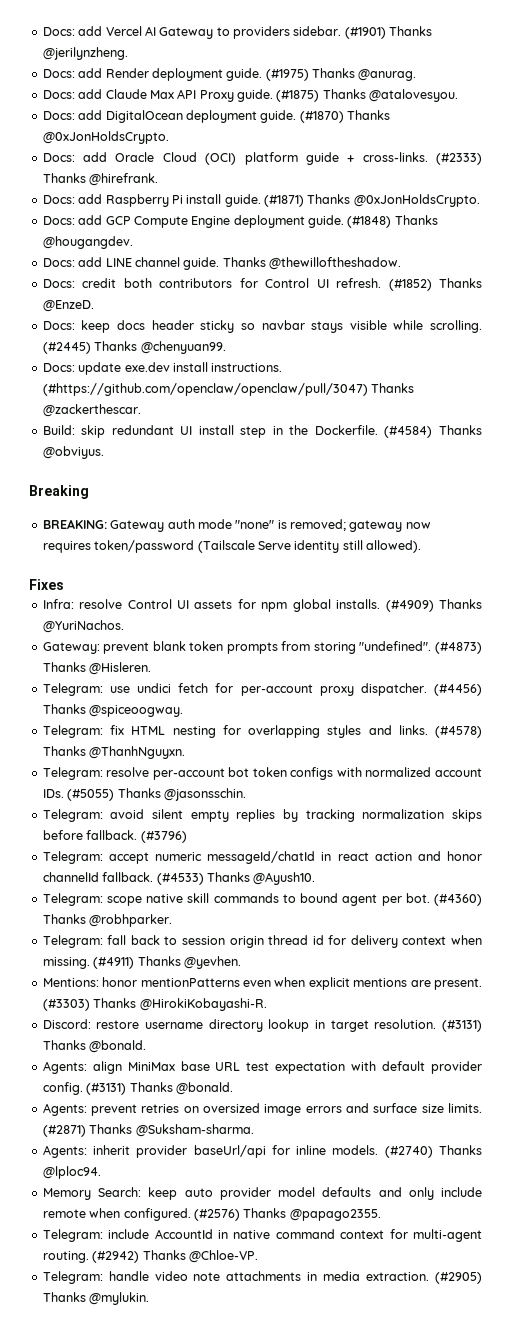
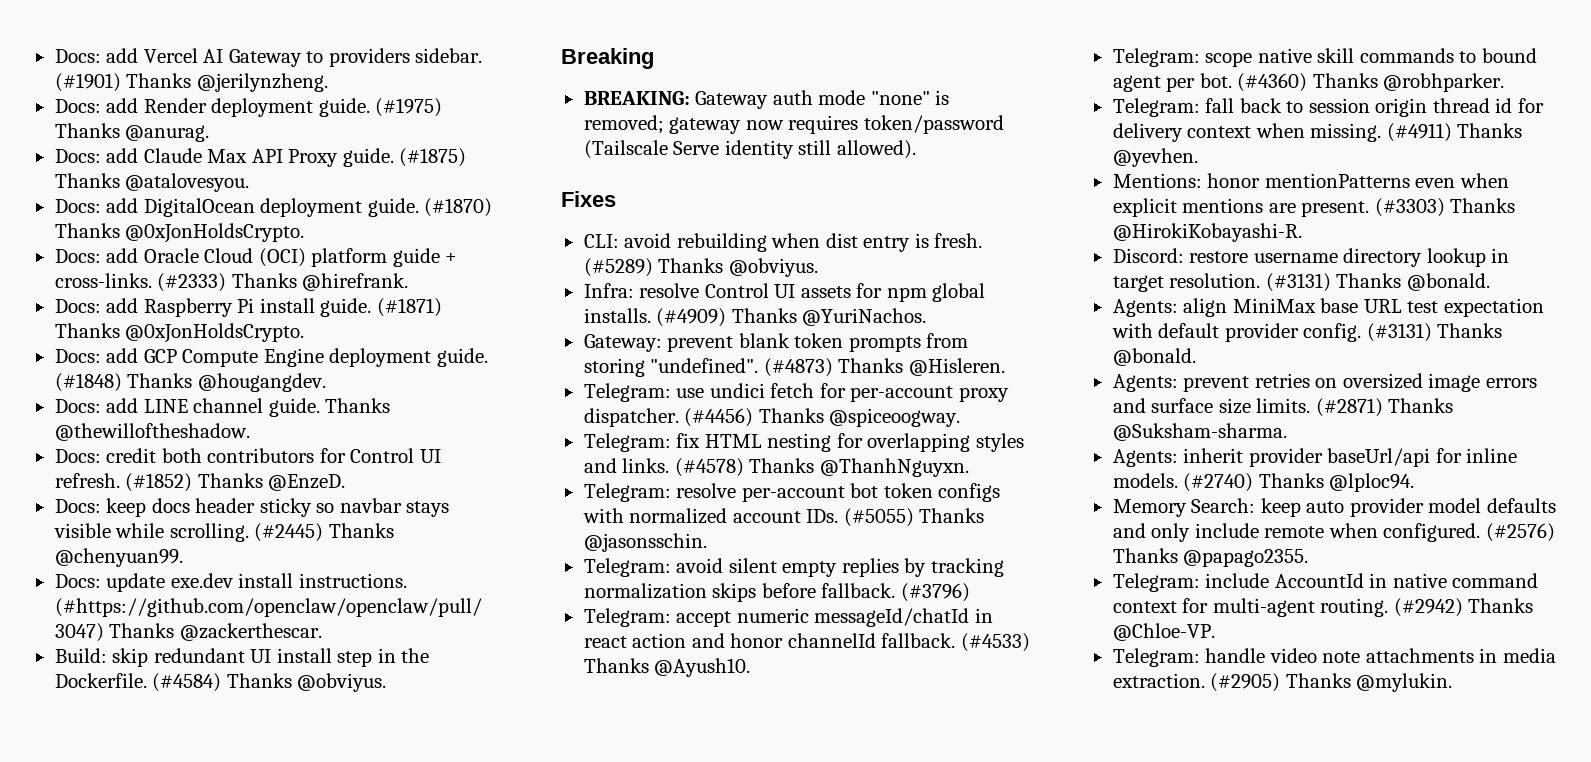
(64, 584) none -> [583,233,983,252] [583,258,818,277] // CLI: avoid rebuilding when dist entry is fresh. (#5289) Thanks @obviyus.

